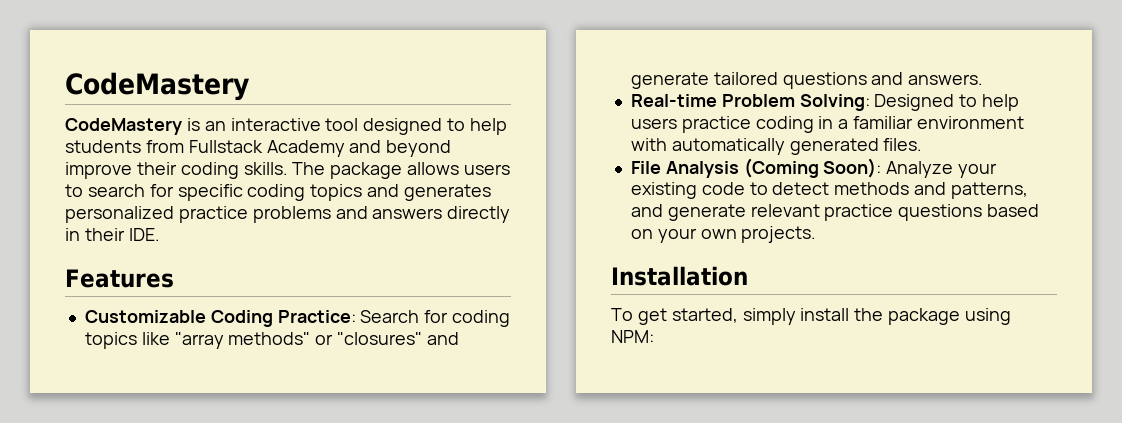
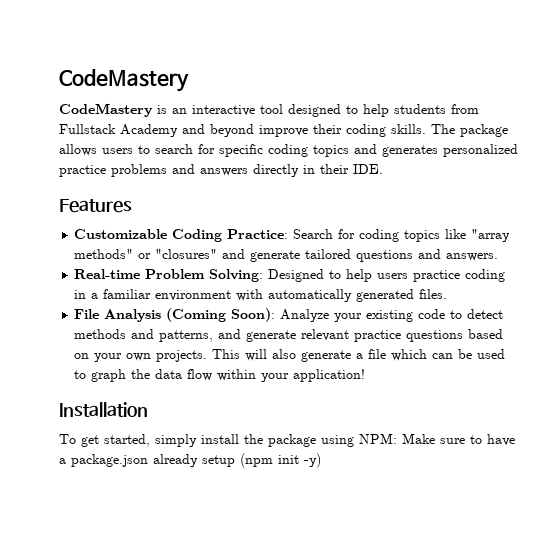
(817, 234) none -> [212,349,506,362] [74,369,366,382] This will also generate a file which can be used to graph the data flow within your application!
(654, 336) none -> [402,433,515,446] [59,453,321,468] Make sure to have a package.json already setup (npm init -y)

